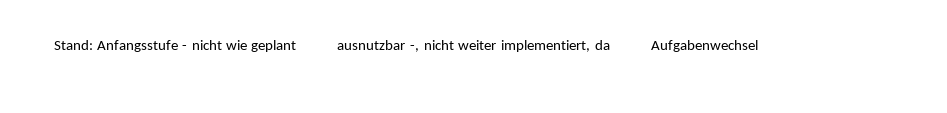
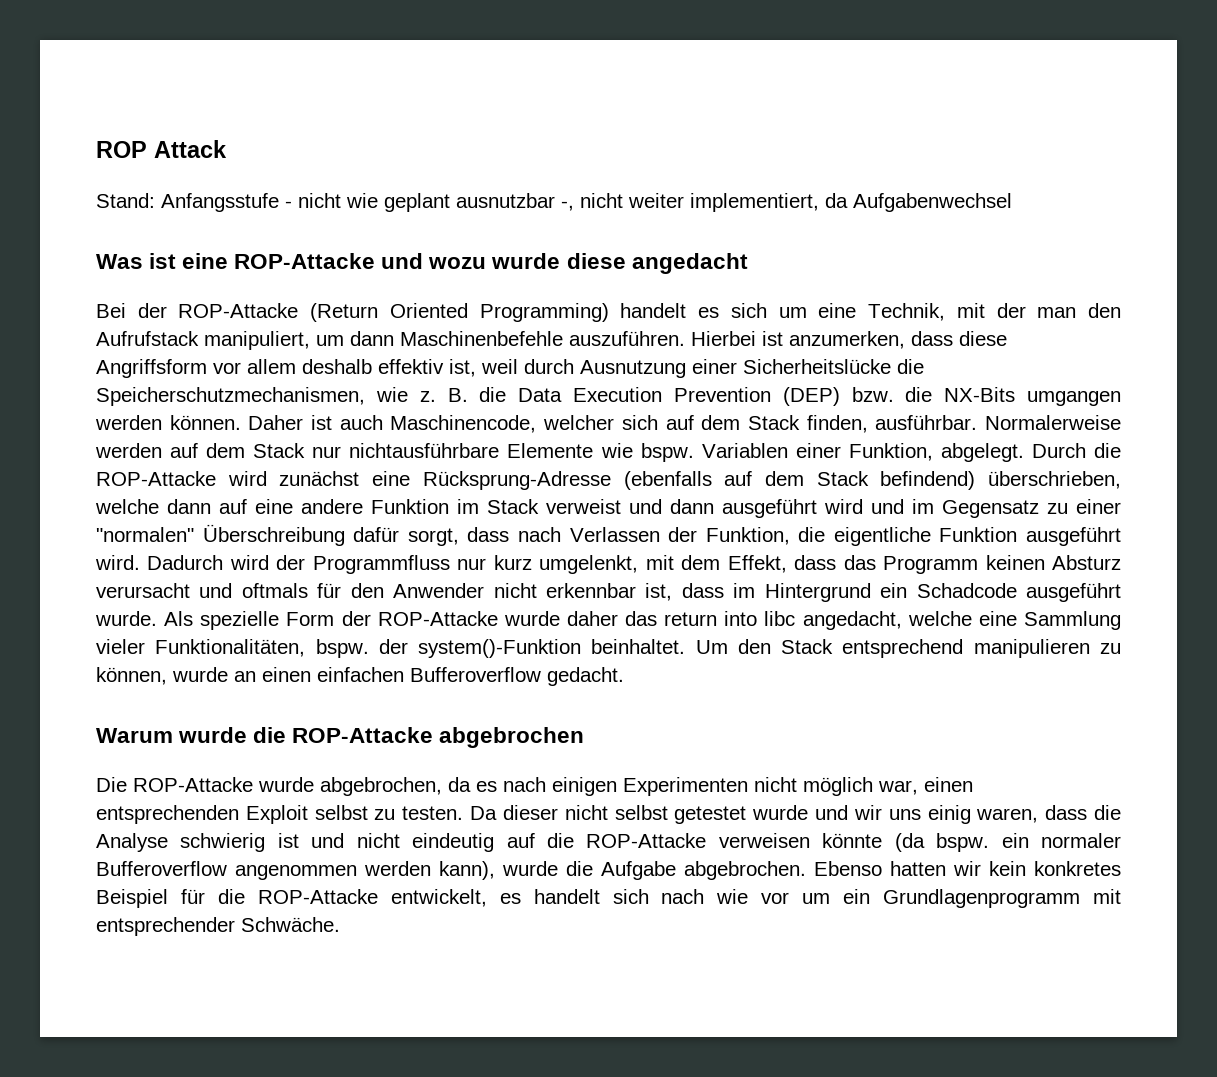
(54, 45) none -> [96,140,227,158] ROP Attack //
(758, 46) none -> [96,253,748,274] [96,303,1122,322] [96,331,1007,350] [96,359,924,378] [96,387,1121,406] [95,415,1122,433] [95,443,1121,462] [96,471,1122,490] [95,499,1121,518] [96,524,1121,546] [95,555,1122,574] [96,583,1121,602] [95,611,1121,630] [96,639,1121,658] [96,667,624,686] [96,727,585,748] [96,777,973,796] [96,805,1122,824] [96,833,1122,852] [96,861,1121,880] [96,889,1121,908] [96,917,340,936] // Was ist eine ROP-Attacke und wozu wurde diese angedacht // Bei der ROP-Attacke (Return Oriented Programming) handelt es sich um eine Technik, mit der man den Aufrufstack manipuliert, um dann Maschinenbefehle auszuführen. Hierbei ist anzumerken, dass diese Angriffsform vor allem deshalb effektiv ist, weil durch Ausnutzung einer Sicherheitslücke die Speicherschutzmechanismen, wie z. B. die Data Execution Prevention (DEP) bzw. die NX-Bits umgangen werden können. Daher ist auch Maschinencode, welcher sich auf dem Stack finden, ausführbar. Normalerweise werden auf dem Stack nur nichtausführbare Elemente wie bspw. Variablen einer Funktion, abgelegt. Durch die ROP-Attacke wird zunächst eine Rücksprung-Adresse (ebenfalls auf dem Stack befindend) überschrieben, welche dann auf eine andere Funktion im Stack verweist und dann ausgeführt wird und im Gegensatz zu einer "normalen" Überschreibung dafür sorgt, dass nach Verlassen der Funktion, die eigentliche Funktion ausgeführt wird. Dadurch wird der Programmfluss nur kurz umgelenkt, mit dem Effekt, dass das Programm keinen Absturz verursacht und oftmals für den Anwender nicht erkennbar ist, dass im Hintergrund ein Schadcode ausgeführt wurde. Als spezielle Form der ROP-Attacke wurde daher das return into libc angedacht, welche eine Sammlung vieler Funktionalitäten, bspw. der system()-Funktion beinhaltet. Um den Stack entsprechend manipulieren zu können, wurde an einen einfachen Bufferoverflow gedacht. // Warum wurde die ROP-Attacke abgebrochen // Die ROP-Attacke wurde abgebrochen, da es nach einigen Experimenten nicht möglich war, einen entsprechenden Exploit selbst zu testen. Da dieser nicht selbst getestet wurde und wir uns einig waren, dass die Analyse schwierig ist und nicht eindeutig auf die ROP-Attacke verweisen könnte (da bspw. ein normaler Bufferoverflow angenommen werden kann), wurde die Aufgabe abgebrochen. Ebenso hatten wir kein konkretes Beispiel für die ROP-Attacke entwickelt, es handelt sich nach wie vor um ein Grundlagenprogramm mit entsprechender Schwäche.

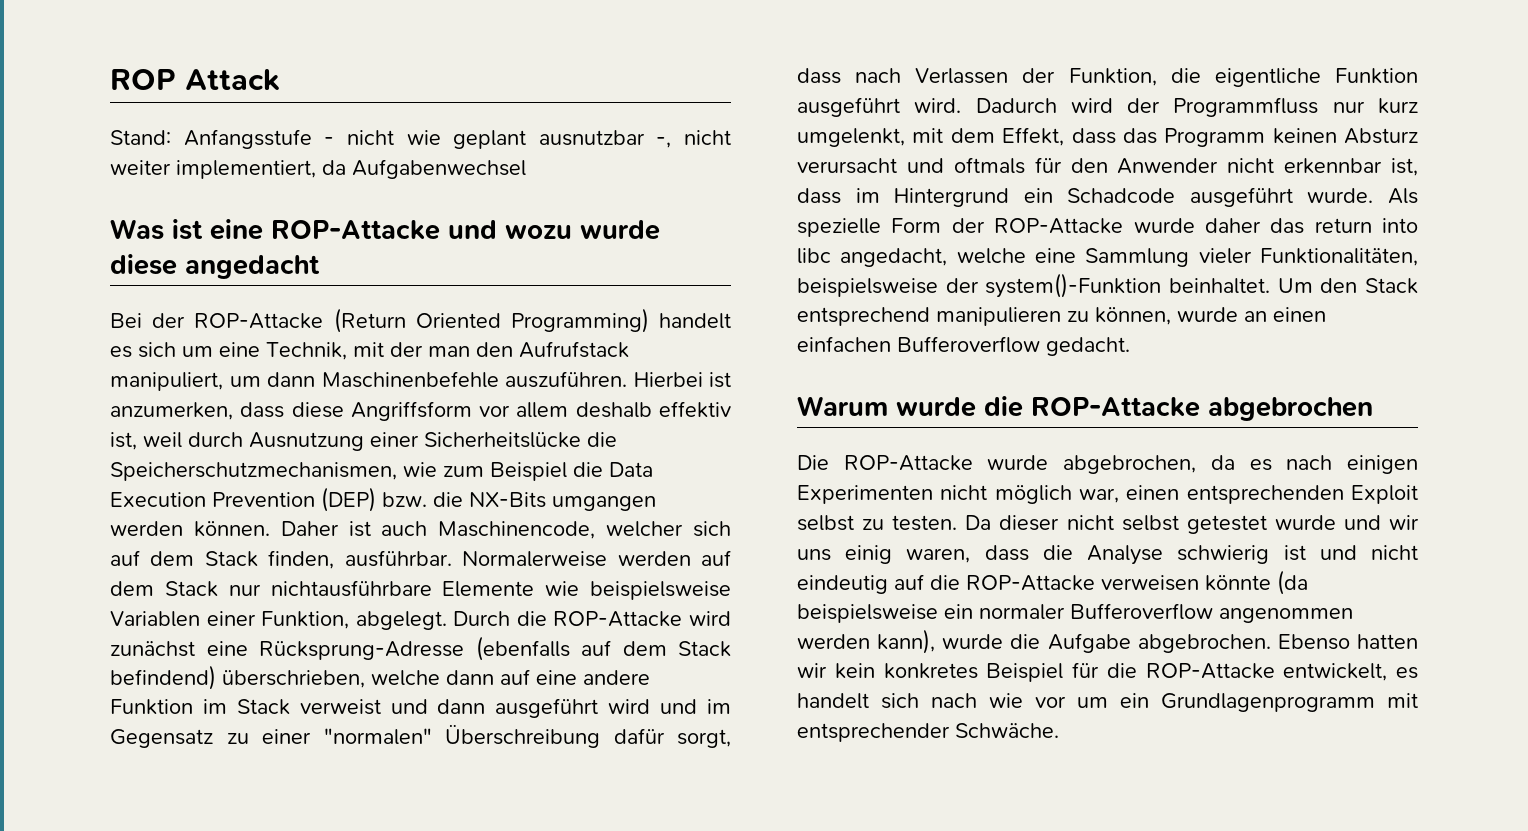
[419,388,468,402] z. B. -> [443,462,567,481] zum Beispiel
[640,443,694,462] bspw. -> [590,581,731,600] beispielsweise
[315,639,369,658] bspw. -> [797,278,938,297] beispielsweise
[936,833,990,852] bspw. -> [797,604,938,623] beispielsweise

